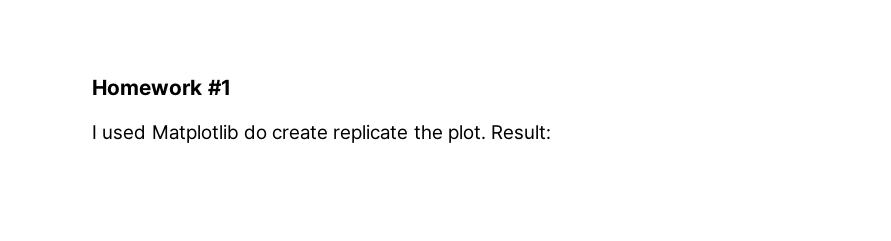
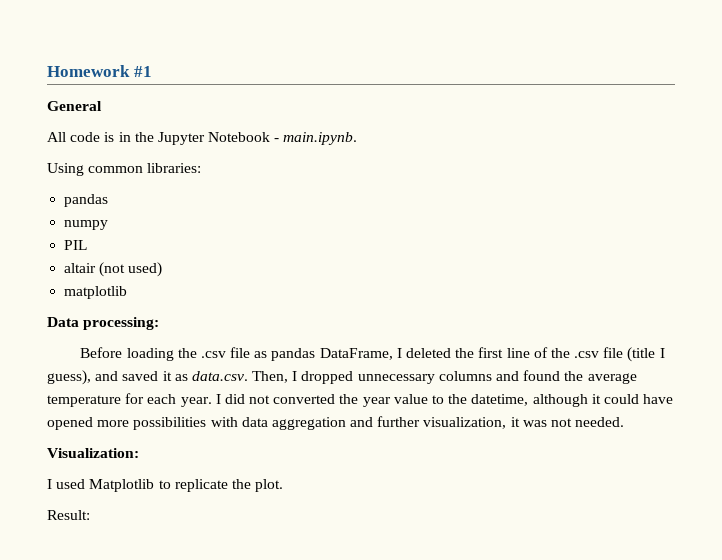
(231, 87) none -> [47,101,102,111] [47,132,358,145] [47,163,202,176] [64,194,109,207] [64,220,109,230] [64,240,88,250] [64,262,163,277] [64,286,128,299] [47,317,160,330] [80,347,665,362] [47,370,637,385] [47,393,674,407] [47,416,625,430] [47,448,139,458] // General // All code is in the Jupyter Notebook - main.ipynb. // Using common libraries: // pandas // numpy // PIL // altair (not used) // matplotlib // Data processing: // Before loading the .csv file as pandas DataFrame, I deleted the first line of the .csv file (title I guess), and saved it as data.csv. Then, I dropped unnecessary columns and found the average temperature for each year. I did not converted the year value to the datetime, although it could have opened more possibilities with data aggregation and further visualization, it was not needed. // Visualization:
[243,125,329,140] do create -> [158,480,171,489] to
(486, 134) none -> (284, 485) //

